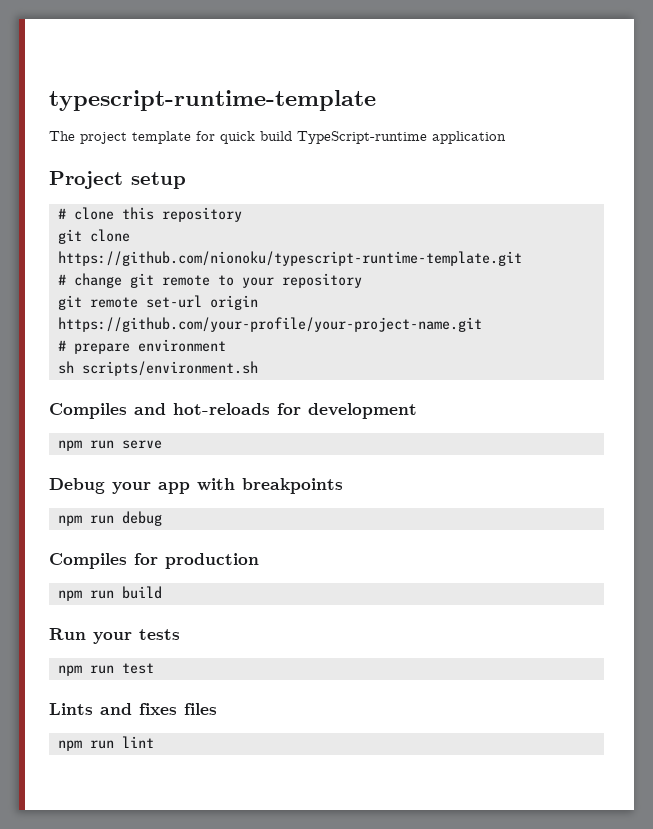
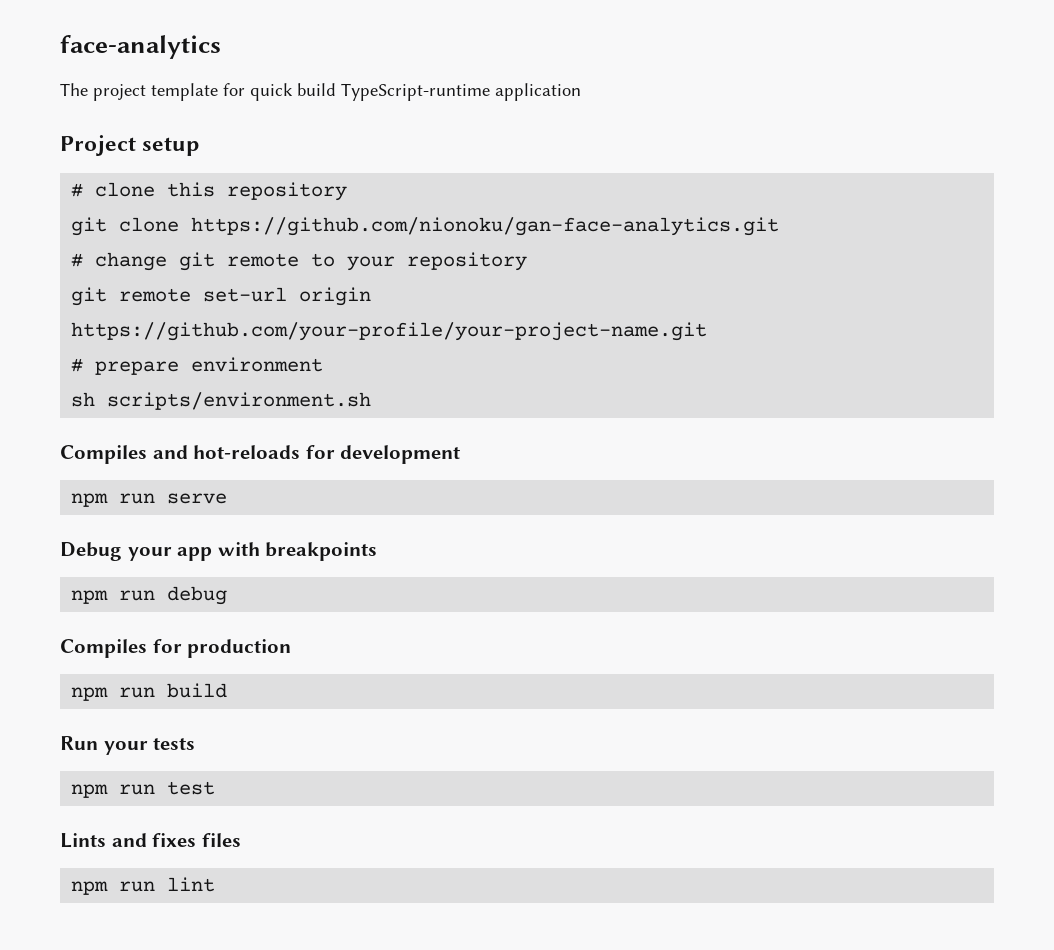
[49,90,376,111] typescript-runtime-template -> [60,35,221,59] face-analytics
[57,251,522,266] https://github.com/nionoku/typescript-runtime-template.git -> [191,217,780,236] https://github.com/nionoku/gan-face-analytics.git

